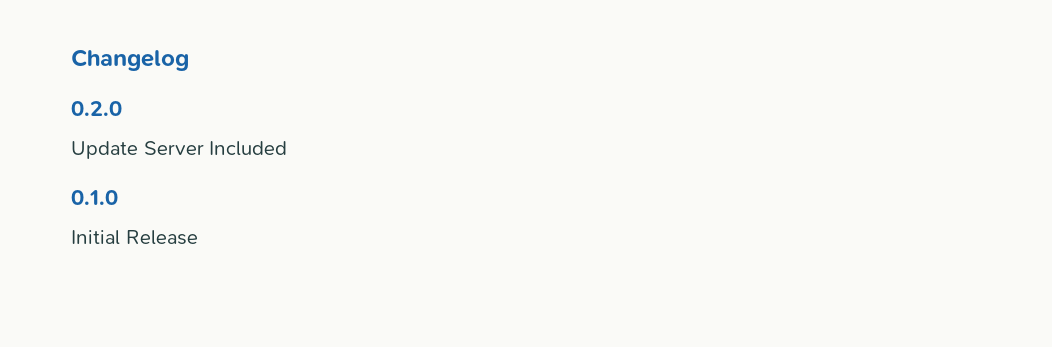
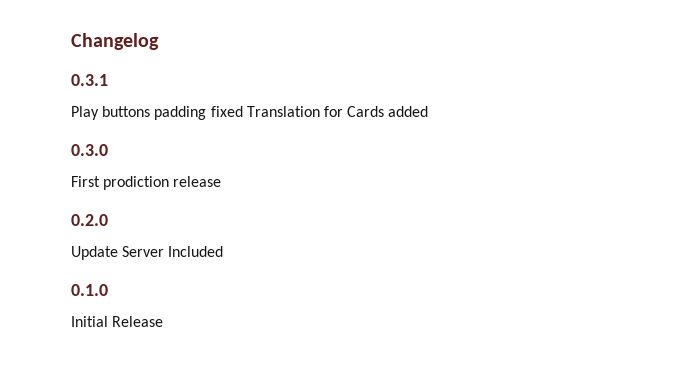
(189, 60) none -> [71,74,108,86] [71,106,429,120] [71,144,108,156] [71,176,222,190] // 0.3.1 // Play buttons padding fixed Translation for Cards added // 0.3.0 // First prodiction release

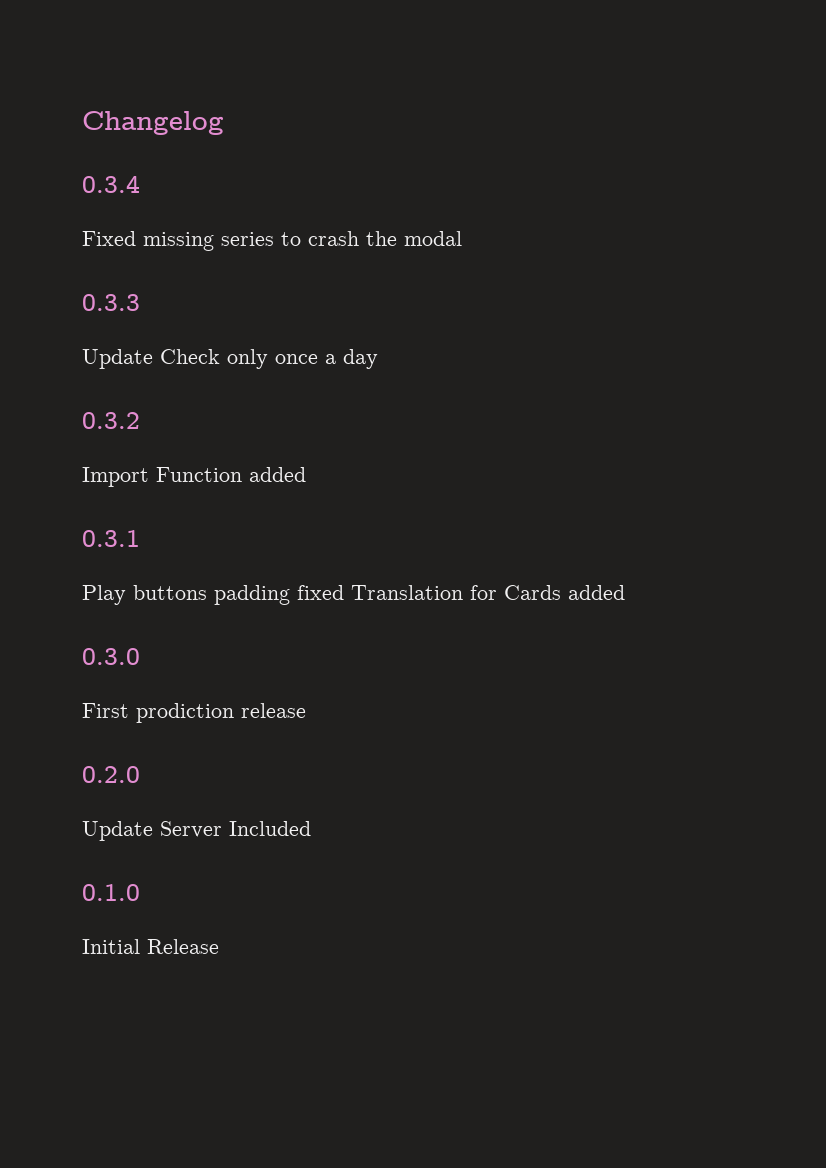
(159, 41) none -> [82,175,140,193] [82,231,462,251] [82,294,140,311] [82,349,378,369] [82,412,140,429] [82,467,306,487] // 0.3.4 // Fixed missing series to crash the modal // 0.3.3 // Update Check only once a day // 0.3.2 // Import Function added

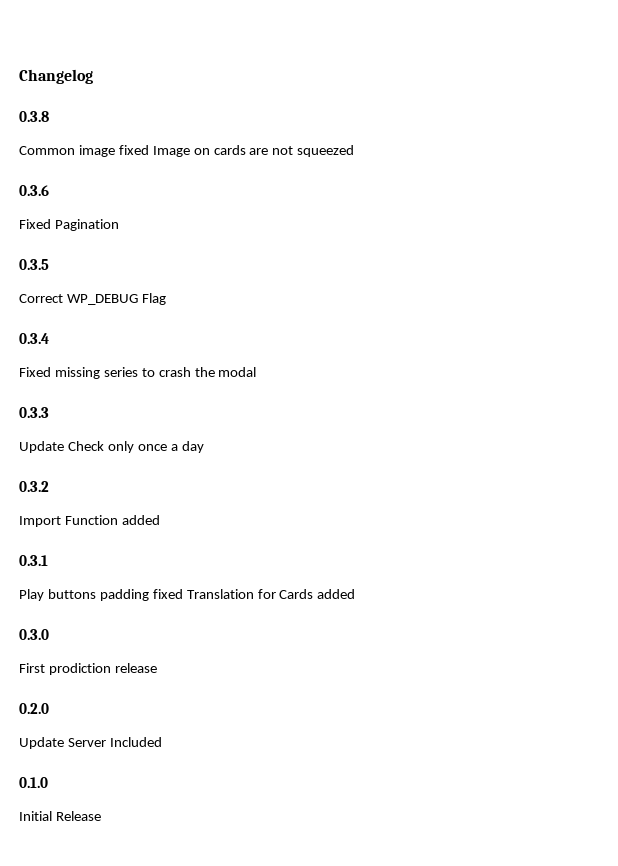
(224, 123) none -> [19,111,49,122] [19,145,355,157] [19,185,49,196] [19,219,119,231] [19,259,49,270] [19,293,166,305] // 0.3.8 // Common image fixed Image on cards are not squeezed // 0.3.6 // Fixed Pagination // 0.3.5 // Correct WP_DEBUG Flag

